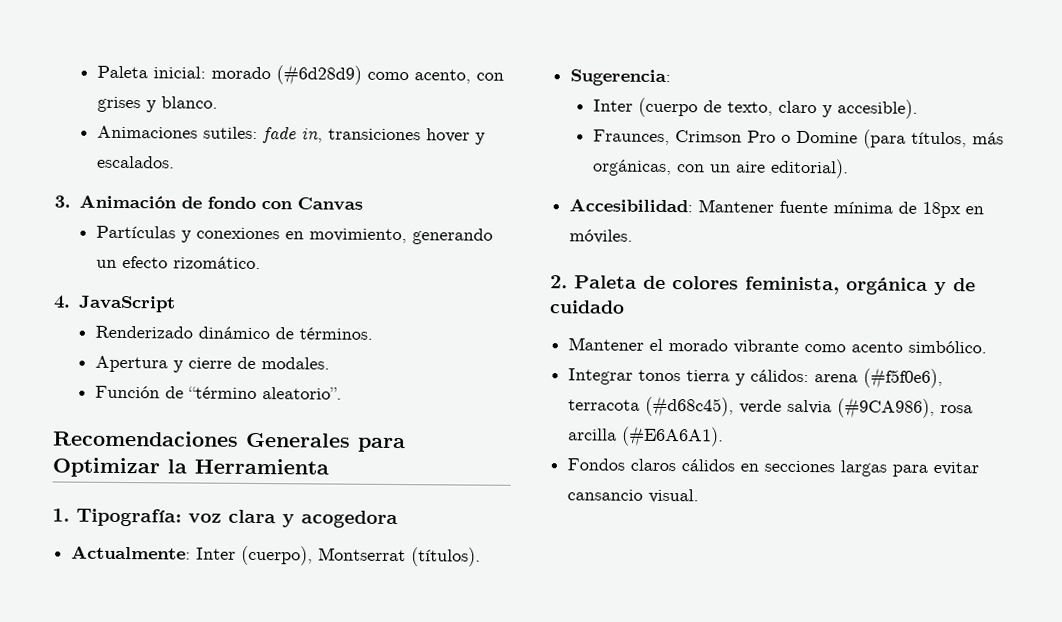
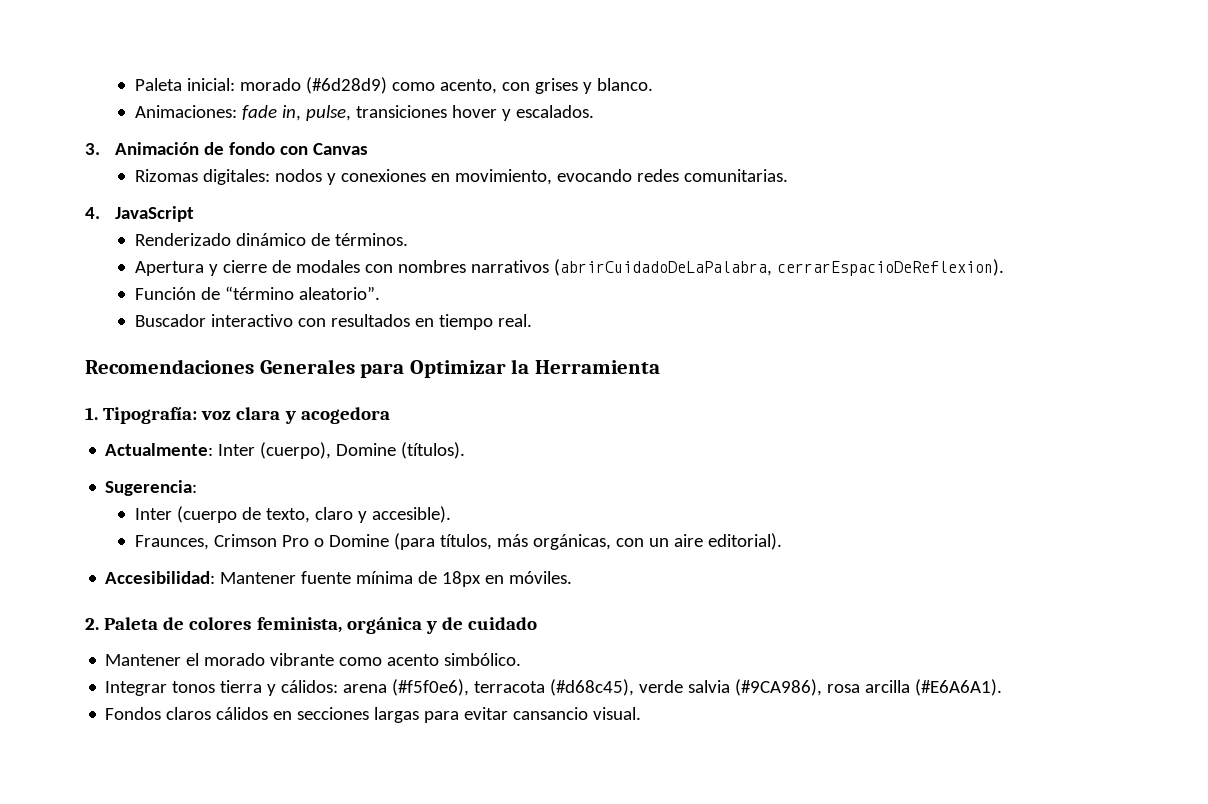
[97,125,259,139] Animaciones sutiles: -> [134,105,237,118] Animaciones:
(324, 135) none -> [305,105,351,121] pulse,
[96,225,177,239] Partículas -> [134,169,322,185] Rizomas digitales: nodos
[412,228,494,245] [96,256,262,270] generando un efecto rizomático. -> [556,169,788,182] evocando redes comunitarias.
[261,357,331,370] [95,385,343,400] modales. // Función de “término aleatorio”. -> [295,259,1004,276] [134,286,380,300] [134,314,532,330] modales con nombres narrativos (abrirCuidadoDeLaPalabra, cerrarEspacioDeReflexion). // Función de “término aleatorio”. // Buscador interactivo con resultados en tiempo real.
[318,547,407,562] Montserrat -> [336,443,397,456] Domine

